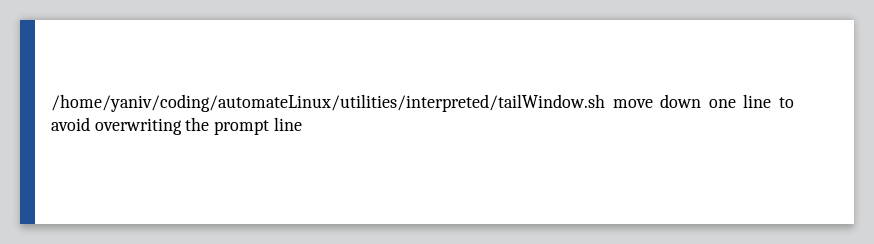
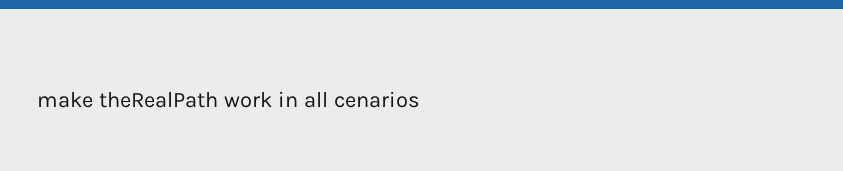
[51,94,795,112] [51,117,302,135] /home/yaniv/coding/automateLinux/utilities/interpreted/tailWindow.sh move down one line to avoid overwriting the prompt line -> [37,91,420,108] make theRealPath work in all cenarios

